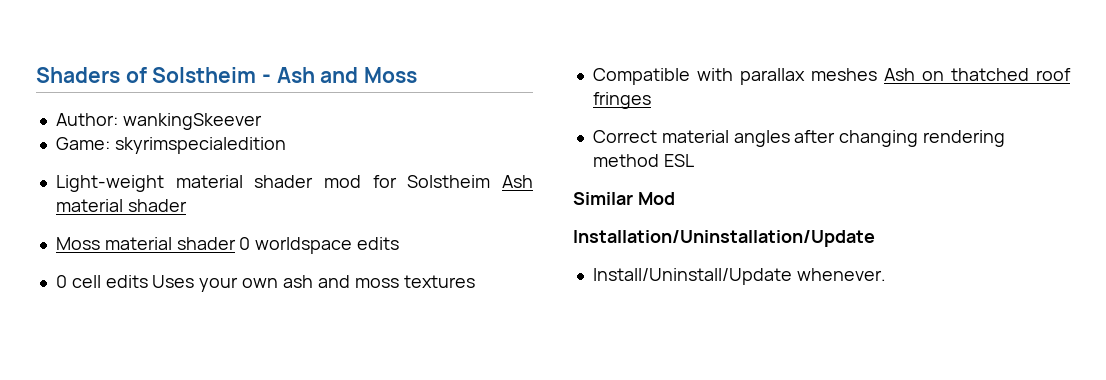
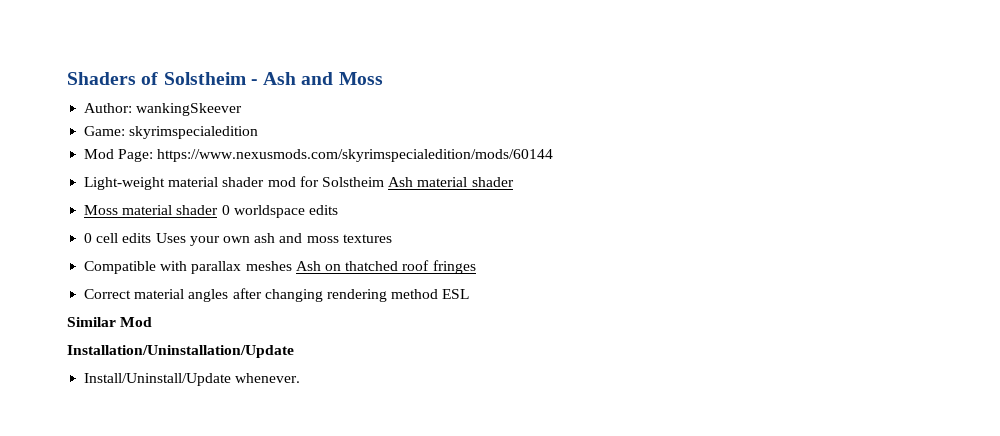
(286, 145) none -> [84,149,554,162] // Mod Page: https://www.nexusmods.com/skyrimspecialedition/mods/60144

